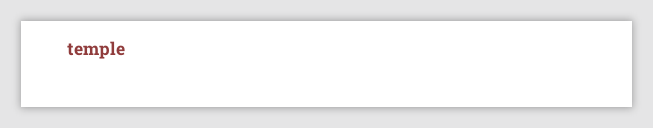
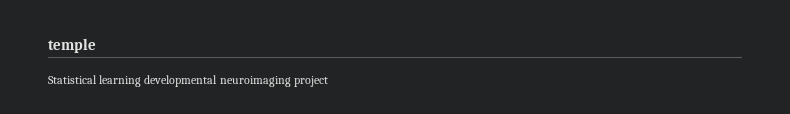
(125, 50) none -> [48,75,328,87] // Statistical learning developmental neuroimaging project

